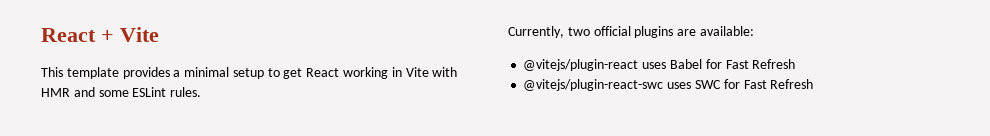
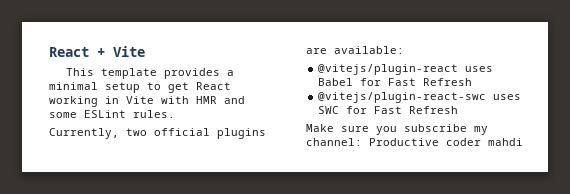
(814, 84) none -> [306,124,488,135] [306,138,523,146] // Make sure you subscribe my channel: Productive coder mahdi

